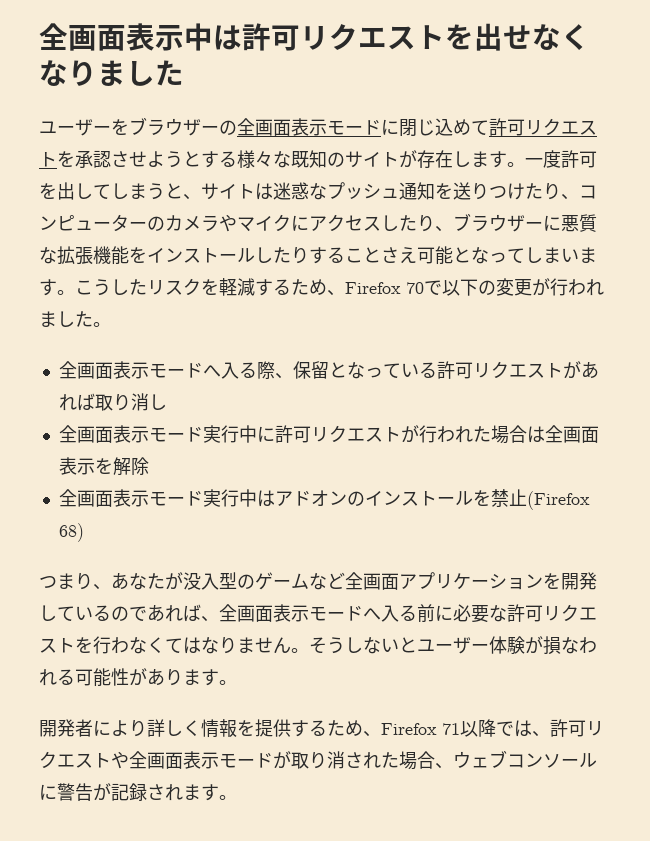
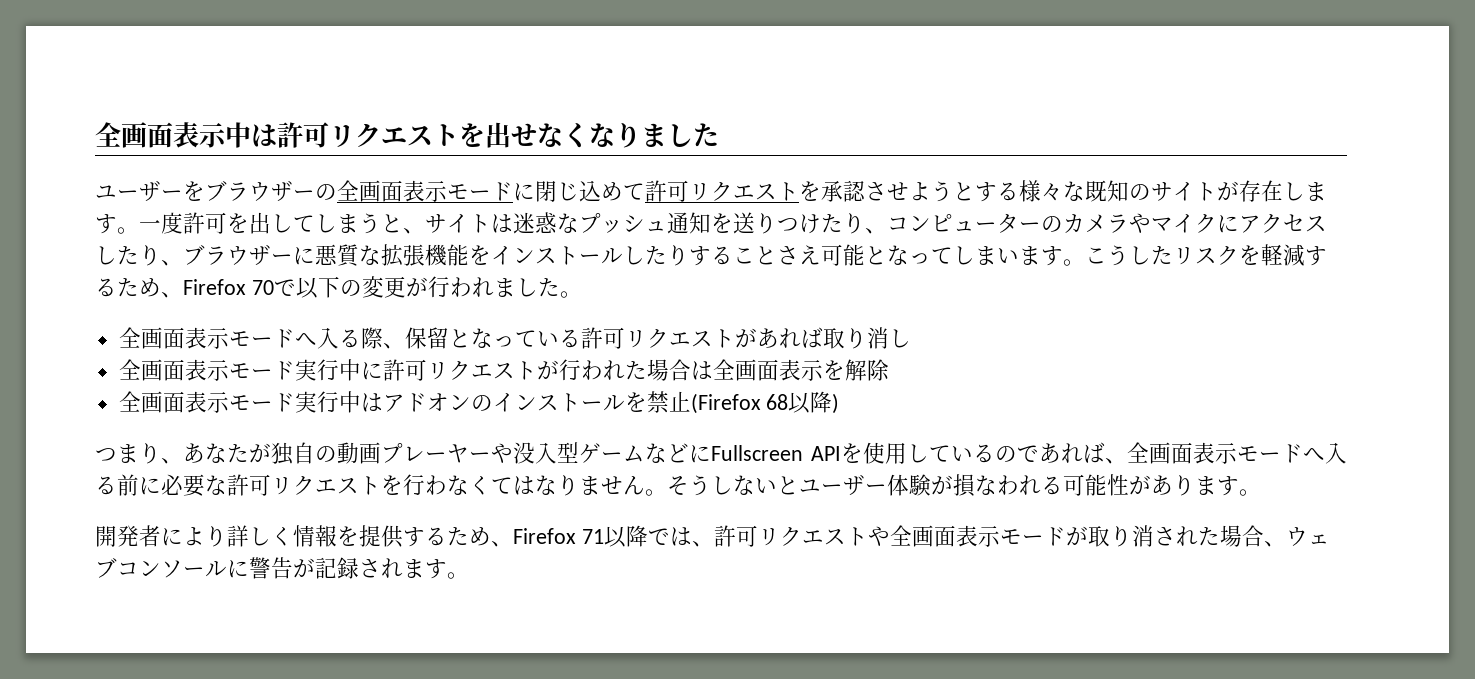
[58,523,84,542] 68) -> [766,391,840,414] 68以降)
[183,572,597,590] 没入型のゲームなど全画面アプリケーションを開発 -> [271,442,907,465] 独自の動画プレーヤーや没入型ゲームなどにFullscreen APIを使用

